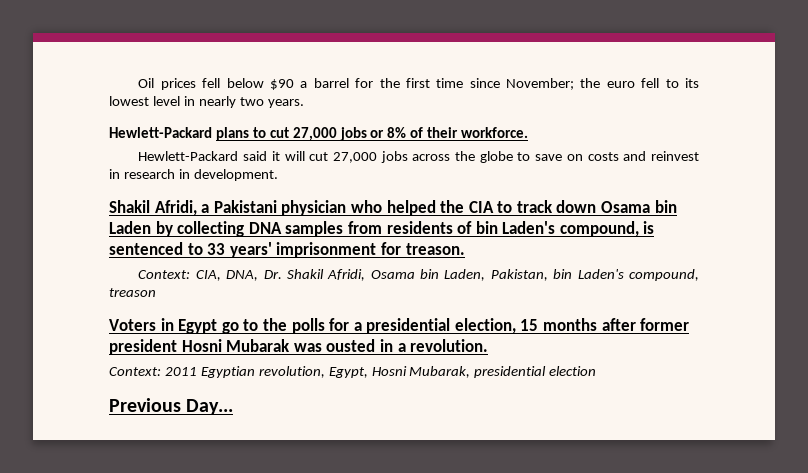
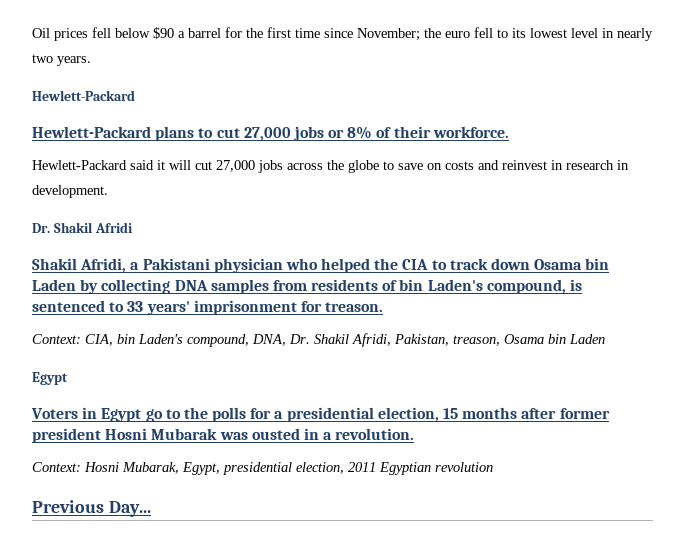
(212, 132) none -> [32,126,151,138] // Hewlett-Packard
(278, 175) none -> [32,222,133,233] // Dr. Shakil Afridi
(221, 275) none -> [117,334,249,347] bin Laden's compound,
[370,269,699,281] [109,288,156,297] Osama bin Laden, Pakistan, bin Laden's compound, treason -> [394,334,605,346] [32,372,68,385] Pakistan, treason, Osama bin Laden // Egypt
[164,366,597,378] 2011 Egyptian revolution, Egypt, Hosni Mubarak, presidential election -> [84,462,493,475] Hosni Mubarak, Egypt, presidential election, 2011 Egyptian revolution

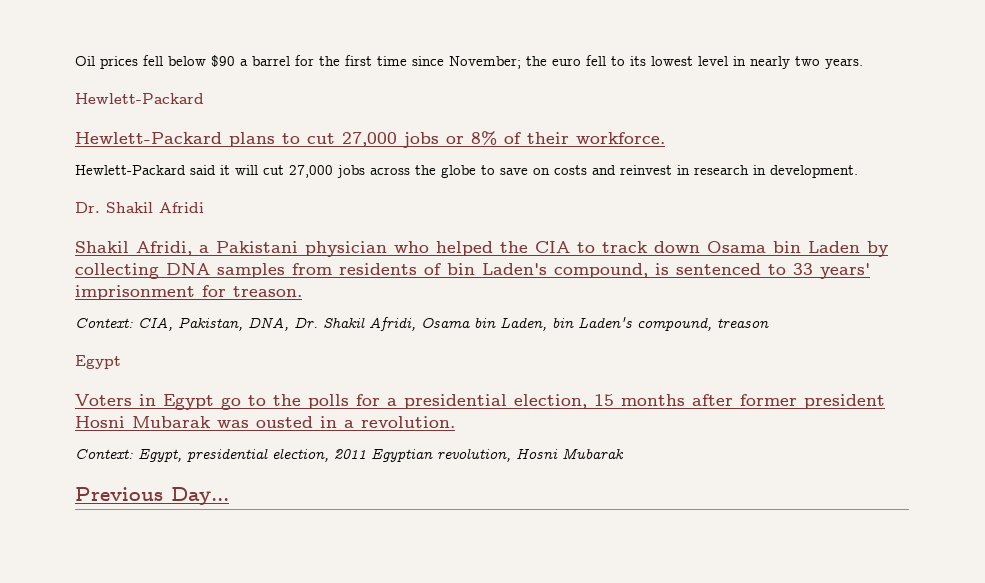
[117,334,249,347] bin Laden's compound, -> [178,317,243,331] Pakistan,
[394,334,605,346] Pakistan, treason, Osama bin Laden -> [421,317,769,331] Osama bin Laden, bin Laden's compound, treason
[84,462,179,474] Hosni Mubarak, -> (133, 454) none
[435,462,493,472] revolution -> [437,448,624,462] revolution, Hosni Mubarak

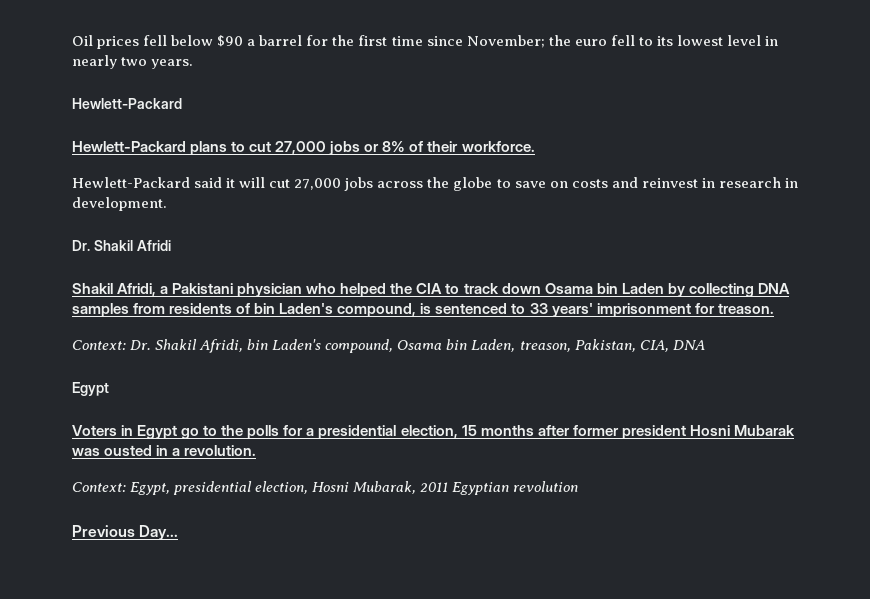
[138,317,769,331] CIA, Pakistan, DNA, Dr. Shakil Afridi, Osama bin Laden, bin Laden's compound, treason -> [130,339,705,353] Dr. Shakil Afridi, bin Laden's compound, Osama bin Laden, treason, Pakistan, CIA, DNA
[334,448,624,462] 2011 Egyptian revolution, Hosni Mubarak -> [312,481,579,495] Hosni Mubarak, 2011 Egyptian revolution

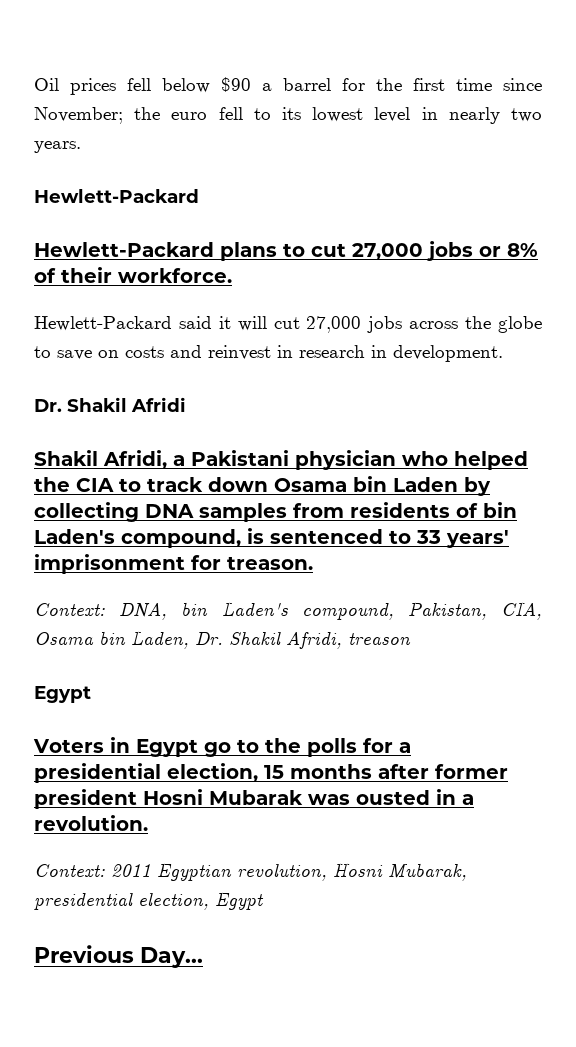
[130,339,705,353] Dr. Shakil Afridi, bin Laden's compound, Osama bin Laden, treason, Pakistan, CIA, DNA -> [119,602,542,620] [34,631,411,649] DNA, bin Laden's compound, Pakistan, CIA, Osama bin Laden, Dr. Shakil Afridi, treason
[130,481,579,495] Egypt, presidential election, Hosni Mubarak, 2011 Egyptian revolution -> [111,863,467,881] [34,892,264,910] 2011 Egyptian revolution, Hosni Mubarak, presidential election, Egypt

